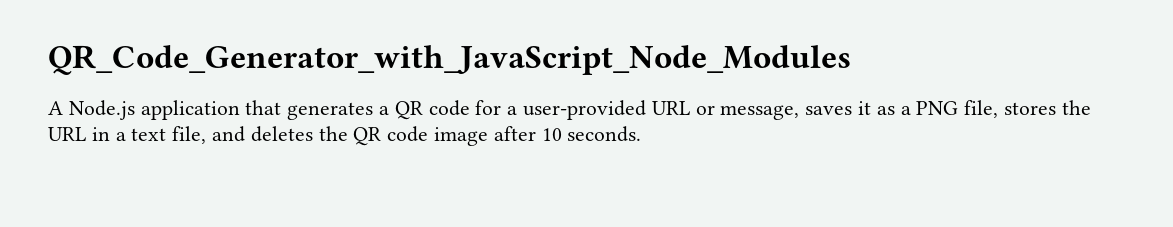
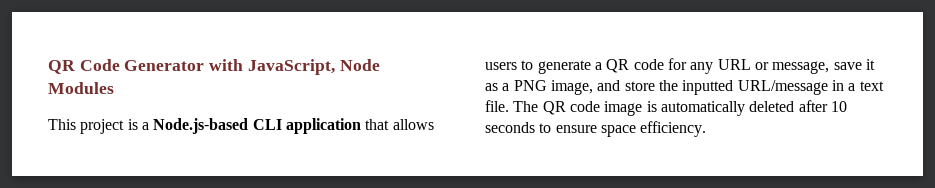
[48,45,851,75] [48,100,374,120] QR_Code_Generator_with_JavaScript_Node_Modules // A Node.js application that generates -> [48,59,380,75] [48,82,114,94] [48,118,434,134] [485,60,591,74] QR Code Generator with JavaScript, Node Modules // This project is a Node.js-based CLI application that allows users to generate
[507,100,647,120] a user-provided -> [690,62,714,74] any
[805,106,853,115] saves -> [833,62,862,70] save
[964,100,1091,118] [48,126,642,146] file, stores the URL in a text file, and deletes the QR code image after 10 seconds. -> [550,80,884,95] [485,100,847,116] [485,121,707,137] image, and store the inputted URL/message in a text file. The QR code image is automatically deleted after 10 seconds to ensure space efficiency.

